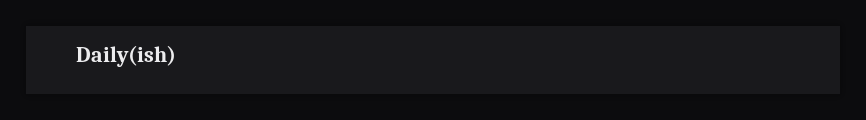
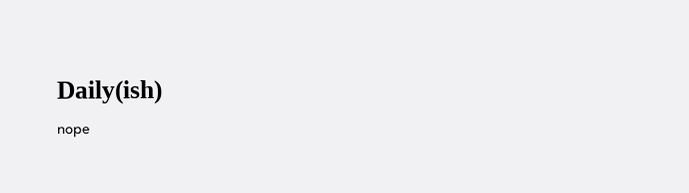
(176, 56) none -> [57,126,91,138] // nope

